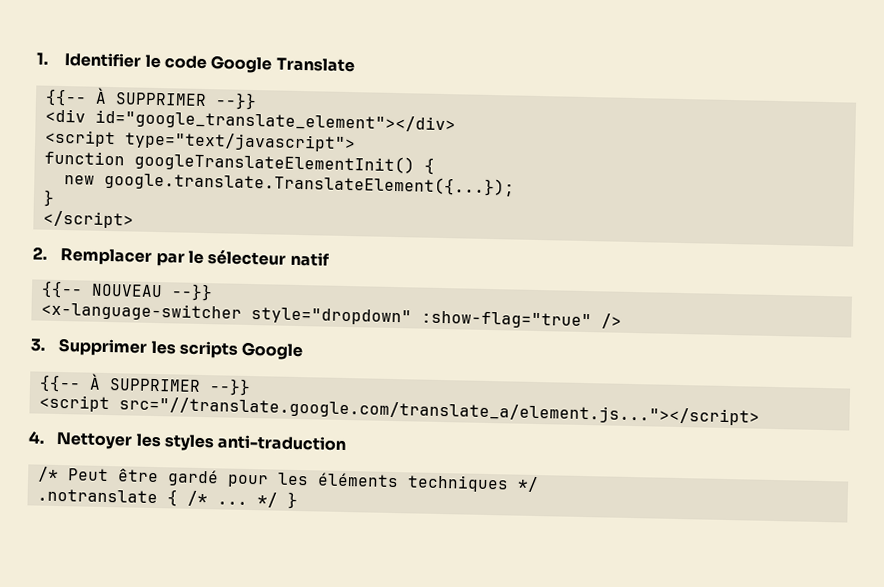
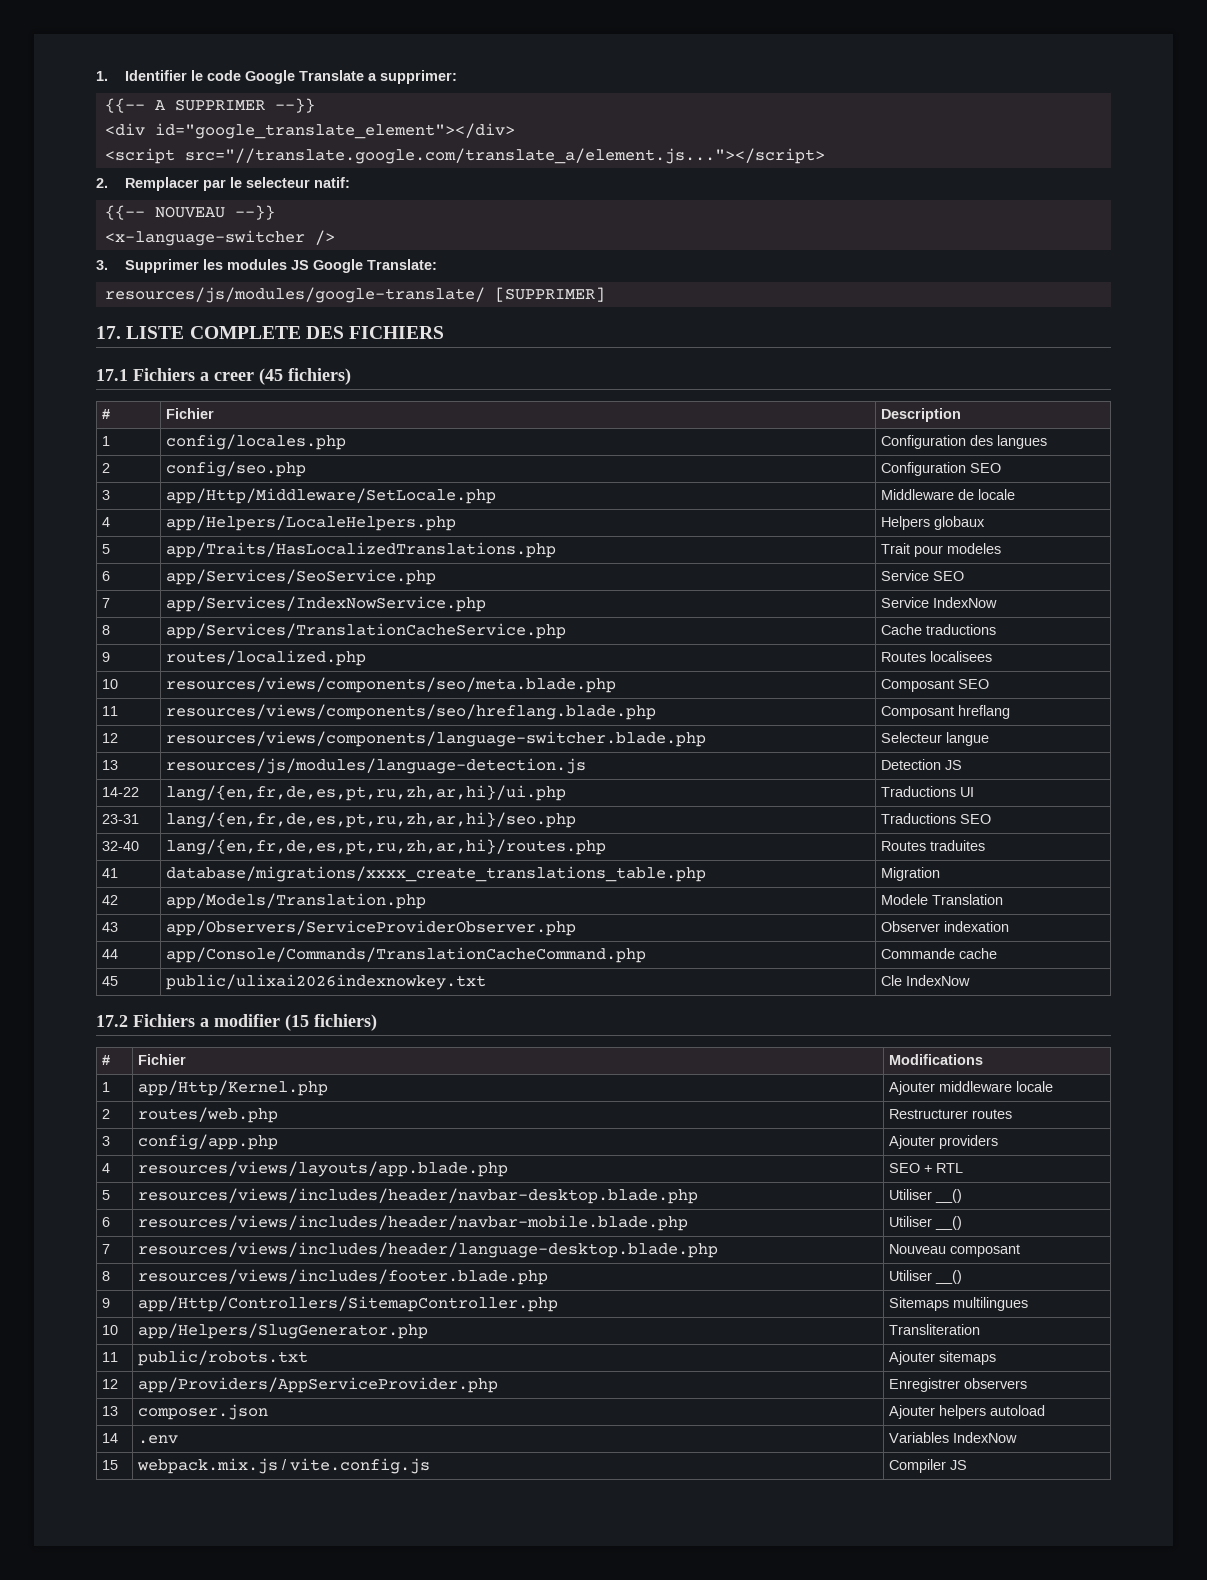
[44,87,107,107] // {{-- À -> [367,70,457,84] [104,98,166,113] a supprimer: // {{-- A
[123,131,356,153] [43,150,435,175] [63,170,515,197] [42,189,55,207] [42,210,134,229] type="text/javascript"> // function googleTranslateElementInit() { // new google.translate.TranslateElement({...}); // } // </script> -> [184,148,825,164] src="//translate.google.com/translate_a/element.js..."></script>
[207,249,330,267] sélecteur natif -> [245,177,350,188] selecteur natif:
[250,306,592,330] style="dropdown" :show-flag="true" -> (305, 238) none
[178,340,304,361] [38,373,251,396] [38,394,760,426] [28,430,347,452] [36,466,539,493] [36,488,298,510] scripts Google // {{-- À SUPPRIMER --}} // <script src="//translate.google.com/translate_a/element.js..."></script> // 4. Nettoyer les styles anti-traduction // /* Peut être gardé pour les éléments techniques */ // .notranslate { /* ... */ } -> [226,259,437,273] [104,287,605,303] [96,326,445,339] [96,368,351,385] [102,409,111,419] [166,408,215,419] [881,408,962,422] [102,436,111,446] [166,434,347,450] [881,435,1048,449] [102,463,111,473] [166,461,307,477] [881,462,1002,476] [102,490,111,500] [166,488,497,504] [881,489,1016,500] [102,517,111,527] [166,515,457,531] [881,516,986,530] [102,544,111,554] [166,542,557,558] [881,543,1002,557] [102,571,111,581] [166,569,437,585] [881,570,965,581] [102,598,111,608] [166,596,487,612] [881,597,998,608] [102,625,111,635] [166,623,567,639] [881,624,997,635] [102,652,111,662] [166,650,367,666] [881,651,993,662] [102,679,119,689] [166,677,617,693] [881,679,990,692] [102,706,119,716] [166,704,657,720] [881,705,1011,719] [102,733,119,743] [166,731,707,747] [881,732,990,746] [102,760,119,770] [166,758,587,774] [881,759,963,770] [102,787,140,797] [166,785,567,801] [881,786,975,797] [102,814,140,824] [166,812,577,828] [881,813,992,824] [102,841,140,851] [166,839,607,855] [881,840,986,851] [102,868,119,878] [166,866,707,882] [881,867,941,881] [102,895,119,905] [166,893,427,909] [881,894,1004,905] [102,922,119,932] [166,920,577,936] [881,921,1010,932] [102,949,119,959] [166,947,647,963] [881,948,998,959] [102,976,119,986] [166,974,487,990] [881,975,971,986] [96,1014,377,1031] [102,1055,111,1065] [138,1054,187,1065] [889,1054,984,1065] [102,1082,111,1092] [138,1080,329,1096] [889,1081,1054,1095] [102,1109,111,1119] [138,1107,279,1123] [889,1109,1013,1119] [102,1136,111,1146] [138,1134,279,1150] [889,1135,999,1149] [102,1163,111,1173] [138,1161,509,1177] [889,1163,964,1173] [102,1190,111,1200] [138,1188,699,1204] [889,1189,963,1203] [102,1217,111,1227] [138,1215,689,1231] [889,1216,963,1230] [102,1244,111,1254] [138,1242,719,1258] [889,1244,1021,1257] [102,1271,111,1281] [138,1269,549,1285] [889,1270,963,1284] [102,1298,111,1308] [138,1296,559,1312] [889,1297,1029,1311] [102,1325,119,1335] [138,1323,429,1339] [889,1324,981,1335] [102,1352,119,1362] [138,1350,309,1366] [889,1351,997,1365] [102,1379,119,1389] [138,1377,499,1393] [889,1378,1028,1392] [102,1406,119,1416] [138,1404,269,1420] [889,1405,1046,1419] [102,1433,119,1443] [138,1435,179,1444] [889,1432,1018,1443] [102,1460,119,1470] [137,1458,431,1474] [889,1459,968,1473] modules JS Google Translate: // resources/js/modules/google-translate/ [SUPPRIMER] // 17. LISTE COMPLETE DES FICHIERS // 17.1 Fichiers a creer (45 fichiers) // # | Fichier | Description // 1 | config/locales.php | Configuration des langues // 2 | config/seo.php | Configuration SEO // 3 | app/Http/Middleware/SetLocale.php | Middleware de locale // 4 | app/Helpers/LocaleHelpers.php | Helpers globaux // 5 | app/Traits/HasLocalizedTranslations.php | Trait pour modeles // 6 | app/Services/SeoService.php | Service SEO // 7 | app/Services/IndexNowService.php | Service IndexNow // 8 | app/Services/TranslationCacheService.php | Cache traductions // 9 | routes/localized.php | Routes localisees // 10 | resources/views/components/seo/meta.blade.php | Composant SEO // 11 | resources/views/components/seo/hreflang.blade.php | Composant hreflang // 12 | resources/views/components/language-switcher.blade.php | Selecteur langue // 13 | resources/js/modules/language-detection.js | Detection JS // 14-22 | lang/{en,fr,de,es,pt,ru,zh,ar,hi}/ui.php | Traductions UI // 23-31 | lang/{en,fr,de,es,pt,ru,zh,ar,hi}/seo.php | Traductions SEO // 32-40 | lang/{en,fr,de,es,pt,ru,zh,ar,hi}/routes.php | Routes traduites // 41 | database/migrations/xxxx_create_translations_table.php | Migration // 42 | app/Models/Translation.php | Modele Translation // 43 | app/Observers/ServiceProviderObserver.php | Observer indexation // 44 | app/Console/Commands/TranslationCacheCommand.php | Commande cache // 45 | public/ulixai2026indexnowkey.txt | Cle IndexNow // 17.2 Fichiers a modifier (15 fichiers) // # | Fichier | Modifications // 1 | app/Http/Kernel.php | Ajouter middleware locale // 2 | routes/web.php | Restructurer routes // 3 | config/app.php | Ajouter providers // 4 | resources/views/layouts/app.blade.php | SEO + RTL // 5 | resources/views/includes/header/navbar-desktop.blade.php | Utiliser __() // 6 | resources/views/includes/header/navbar-mobile.blade.php | Utiliser __() // 7 | resources/views/includes/header/language-desktop.blade.php | Nouveau composant // 8 | resources/views/includes/footer.blade.php | Utiliser __() // 9 | app/Http/Controllers/SitemapController.php | Sitemaps multilingues // 10 | app/Helpers/SlugGenerator.php | Transliteration // 11 | public/robots.txt | Ajouter sitemaps // 12 | app/Providers/AppServiceProvider.php | Enregistrer observers // 13 | composer.json | Ajouter helpers autoload // 14 | .env | Variables IndexNow // 15 | webpack.mix.js / vite.config.js | Compiler JS

